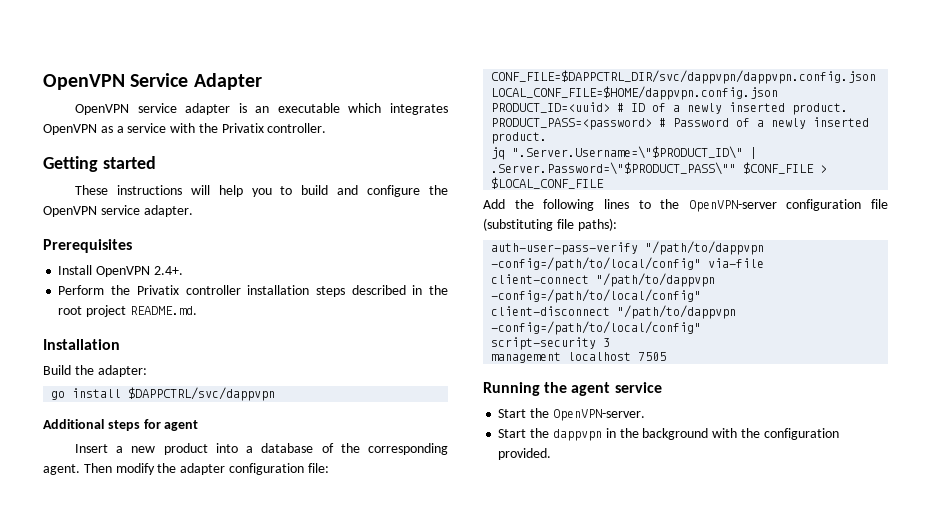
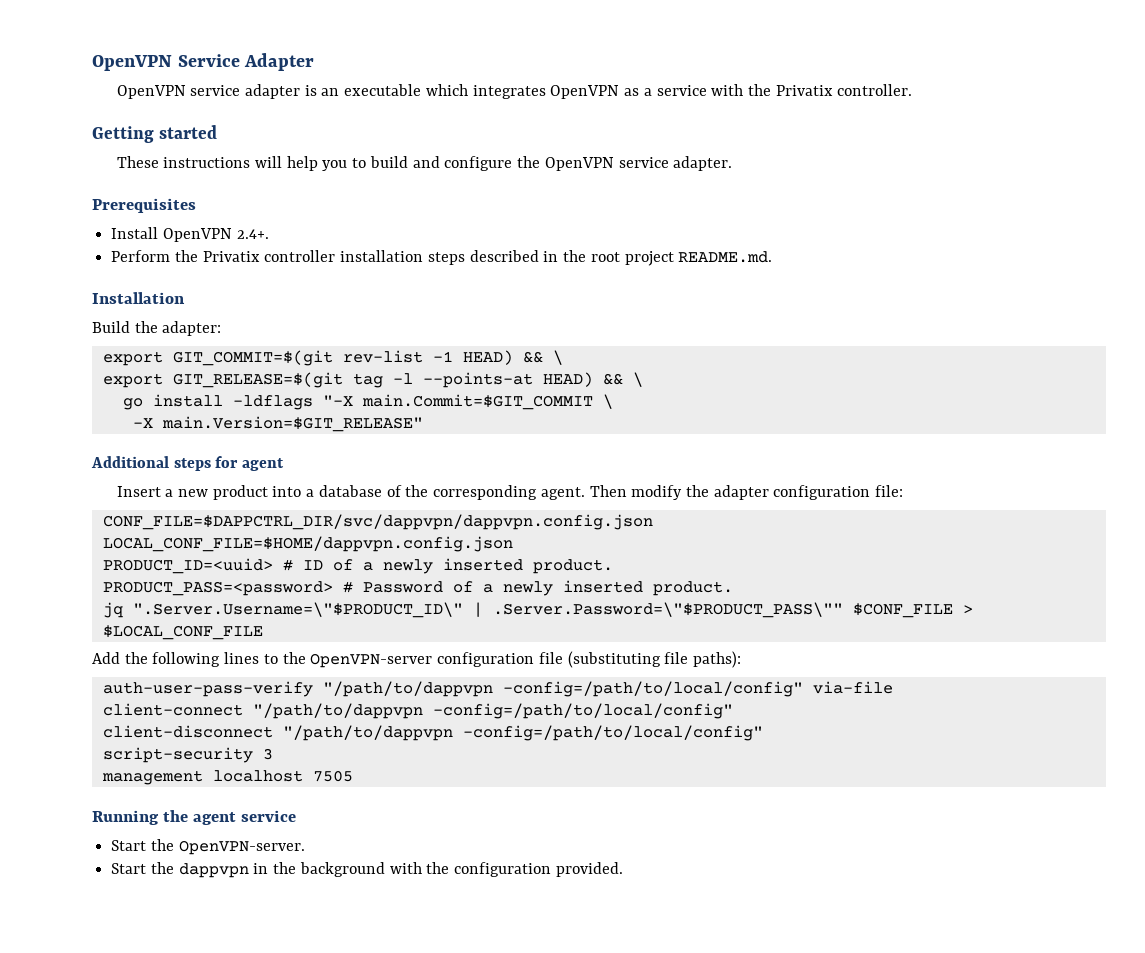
[51,387,276,401] go install $DAPPCTRL/svc/dappvpn -> [102,350,563,366] [102,372,643,388] [122,394,613,410] [132,416,423,432] export GIT_COMMIT=$(git rev-list -1 HEAD) && \ // export GIT_RELEASE=$(git tag -l --points-at HEAD) && \ // go install -ldflags "-X main.Commit=$GIT_COMMIT \ // -X main.Version=$GIT_RELEASE"

